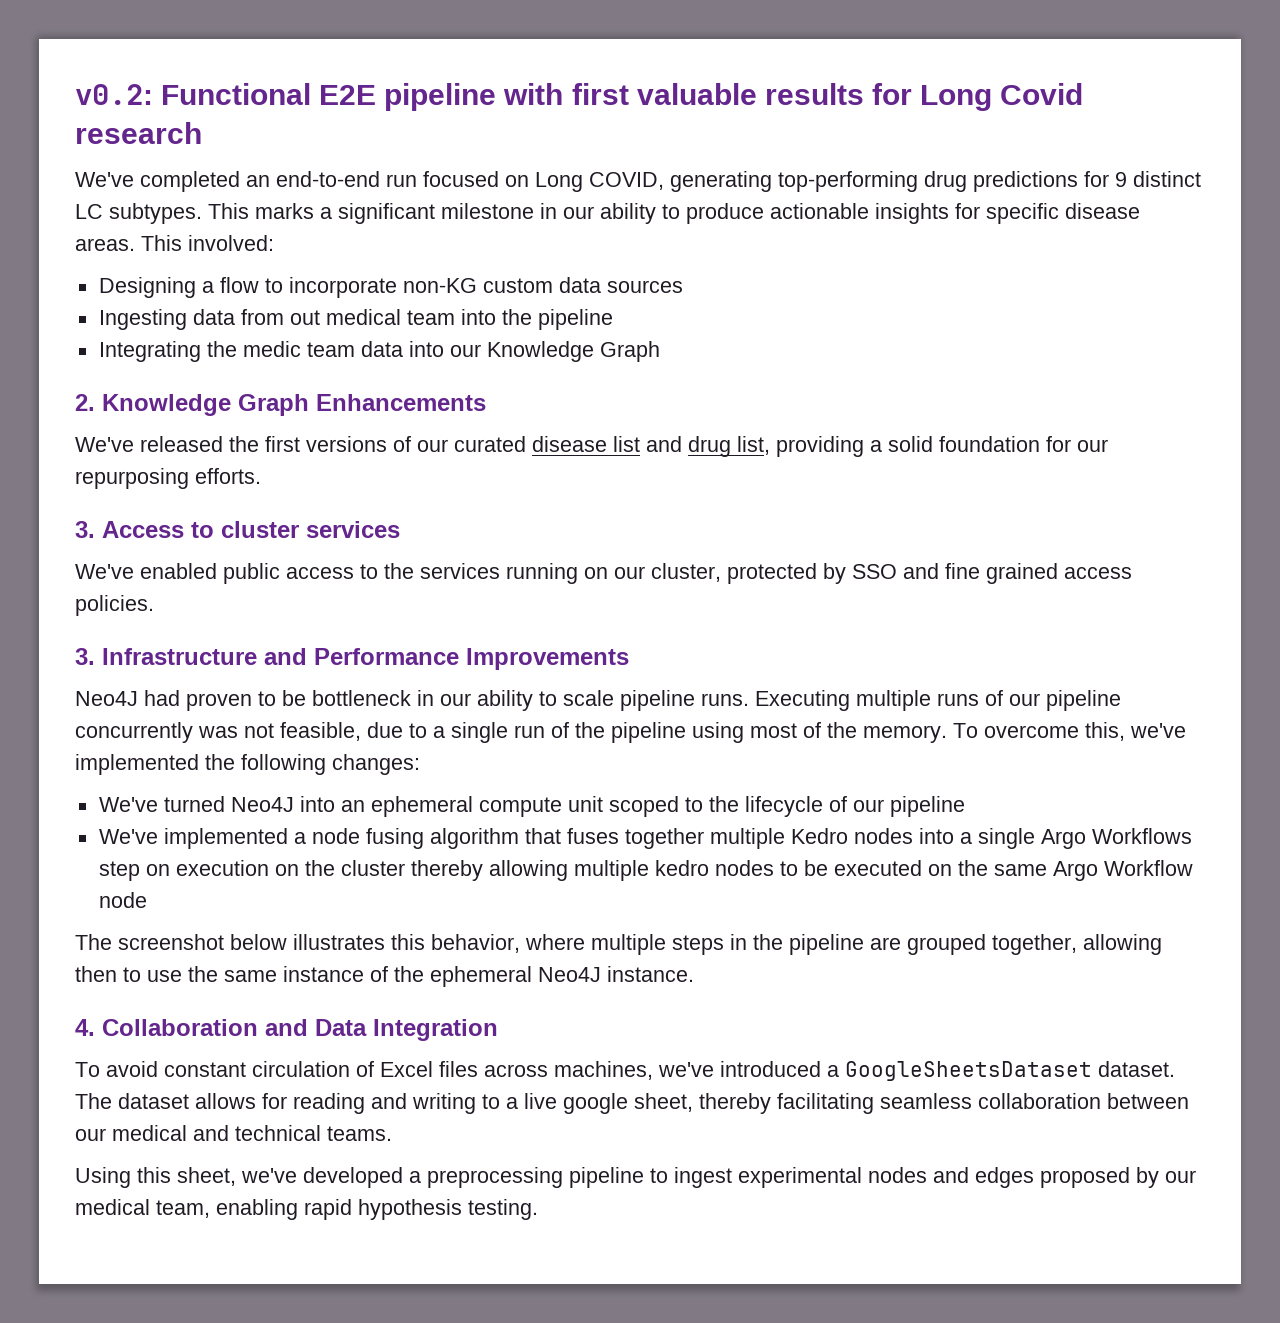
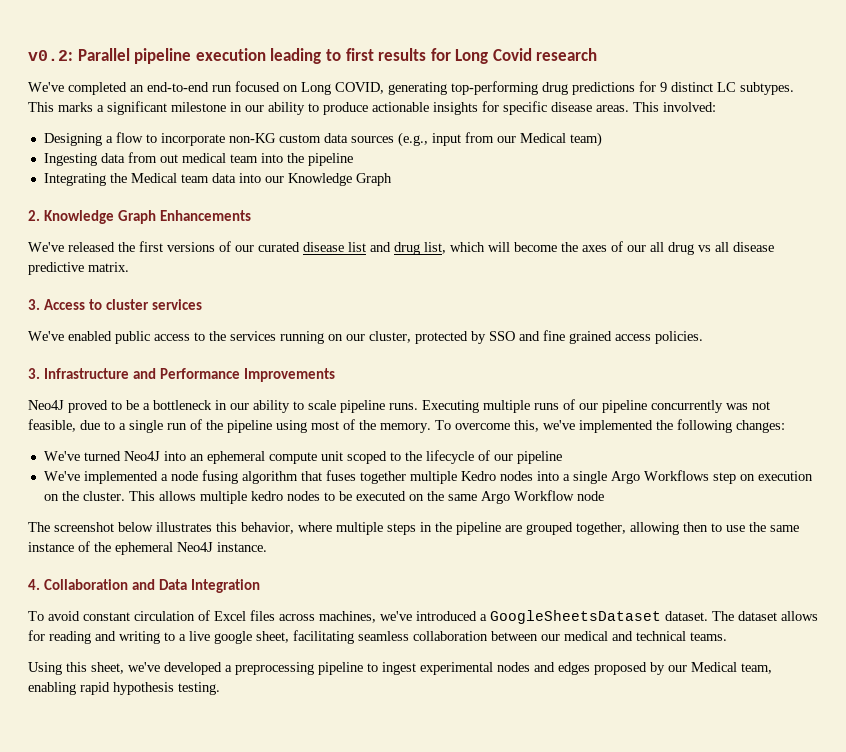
[161,83,757,111] Functional E2E pipeline with first valuable -> [77,48,374,64] Parallel pipeline execution leading to first
(683, 286) none -> [397,132,602,147] (e.g., input from our Medical team)
[242,341,301,357] medic -> [130,173,177,183] Medical
[776,436,1108,457] [75,468,261,489] providing a solid foundation for our repurposing efforts. -> [450,241,774,255] [28,262,129,275] which will become the axes of our all drug vs all disease predictive matrix.
[144,690,306,711] had proven to be -> [68,400,150,413] proved to be a
[340,860,568,881] cluster thereby allowing -> [82,491,196,501] cluster. This allows
[699,1093,771,1114] thereby -> (289, 637) none
[75,1199,150,1215] medical -> [691,662,737,672] Medical

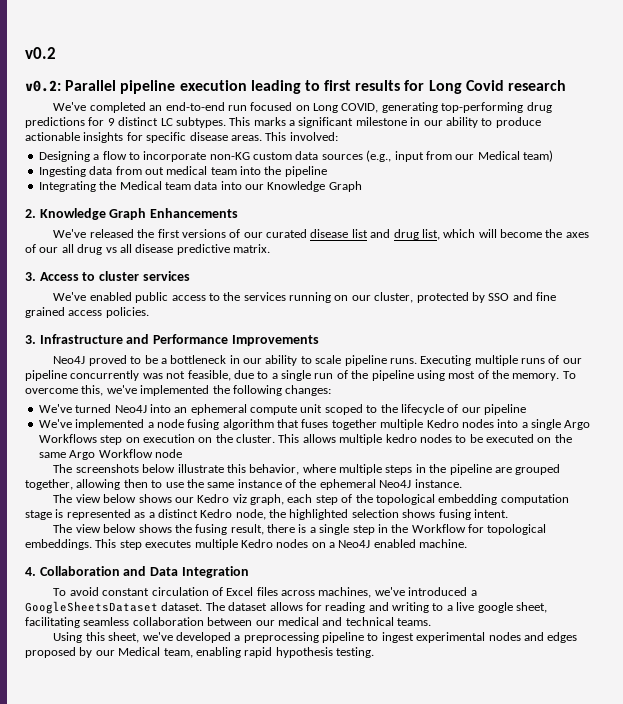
(28, 55) none -> [25,47,56,59] v0.2 //
[54,522,212,532] screenshot below illustrates -> [75,464,224,473] screenshots below illustrate
(267, 547) none -> [53,494,569,505] [25,509,508,520] [53,524,547,535] [25,539,468,550] // The view below shows our Kedro viz graph, each step of the topological embedding computation stage is represented as a distinct Kedro node, the highlighted selection shows fusing intent. // The view below shows the fusing result, there is a single step in the Workflow for topological embeddings. This step executes multiple Kedro nodes on a Neo4J enabled machine.

